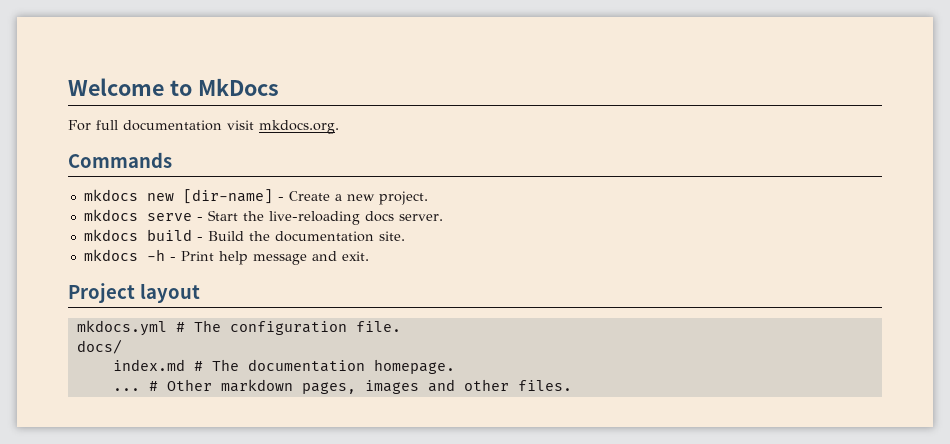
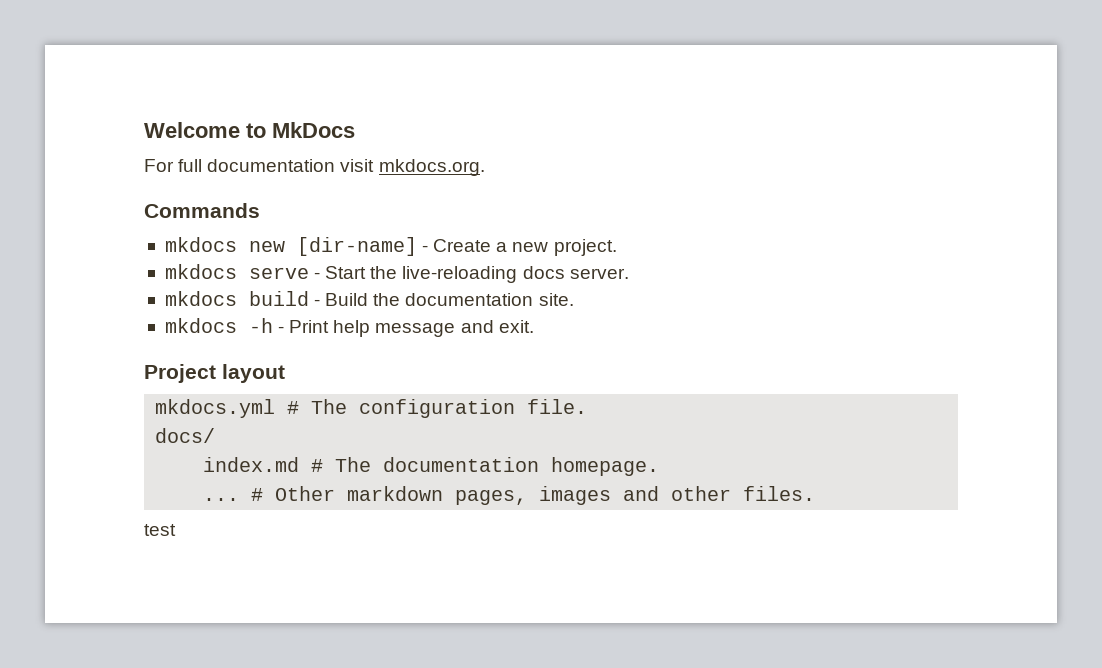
(572, 385) none -> [144,524,176,536] // test

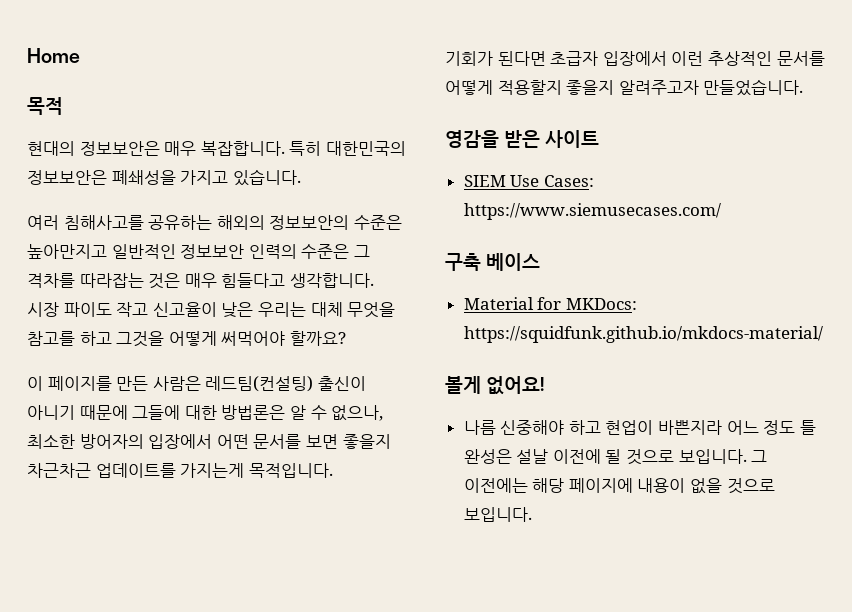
[144,122,355,138] [144,159,485,176] [144,203,260,218] [164,237,617,256] [164,264,629,283] [164,291,574,306] [164,318,534,337] [144,364,285,383] [155,399,588,418] [155,428,216,443] [203,457,660,476] [203,486,816,505] [144,524,176,536] Welcome to MkDocs // For full documentation visit mkdocs.org. // Commands // mkdocs new [dir-name] - Create a new project. // mkdocs serve - Start the live-reloading docs server. // mkdocs build - Build the documentation site. // mkdocs -h - Print help message and exit. // Project layout // mkdocs.yml # The configuration file. // docs/ // index.md # The documentation homepage. // ... # Other markdown pages, images and other files. // test -> [27,48,80,63] [27,97,63,115] [27,141,406,156] [27,169,301,186] [27,215,402,230] [27,244,370,259] [27,273,374,289] [27,302,396,318] [27,331,346,347] [27,376,366,392] [27,405,384,421] [27,434,391,449] [27,463,333,478] [445,51,825,66] [445,79,804,96] [445,130,599,148] [463,175,594,187] [463,203,721,220] [445,253,540,271] [463,297,637,310] [463,326,823,343] [445,376,544,395] [463,420,816,435] [463,449,768,465] [463,478,775,494] [463,507,532,522] Home // 목적 // 현대의 정보보안은 매우 복잡합니다. 특히 대한민국의 정보보안은 폐쇄성을 가지고 있습니다. // 여러 침해사고를 공유하는 해외의 정보보안의 수준은 높아만지고 일반적인 정보보안 인력의 수준은 그 격차를 따라잡는 것은 매우 힘들다고 생각합니다. 시장 파이도 작고 신고율이 낮은 우리는 대체 무엇을 참고를 하고 그것을 어떻게 써먹어야 할까요? // 이 페이지를 만든 사람은 레드팀(컨설팅) 출신이 아니기 때문에 그들에 대한 방법론은 알 수 없으나, 최소한 방어자의 입장에서 어떤 문서를 보면 좋을지 차근차근 업데이트를 가지는게 목적입니다. // 기회가 된다면 초급자 입장에서 이런 추상적인 문서를 어떻게 적용할지 좋을지 알려주고자 만들었습니다. // 영감을 받은 사이트 // SIEM Use Cases: https://www.siemusecases.com/ // 구축 베이스 // Material for MKDocs: https://squidfunk.github.io/mkdocs-material/ // 볼게 없어요! // 나름 신중해야 하고 현업이 바쁜지라 어느 정도 틀 완성은 설날 이전에 될 것으로 보입니다. 그 이전에는 해당 페이지에 내용이 없을 것으로 보입니다.

